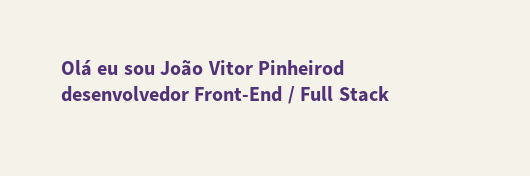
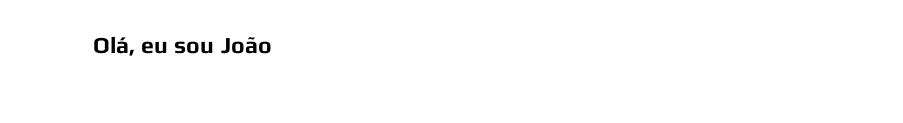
[61,60,92,76] Olá -> [93,36,135,56] Olá,
[207,60,344,76] [61,86,389,104] Vitor Pinheirod desenvolvedor Front-End / Full Stack -> (272, 45) none

